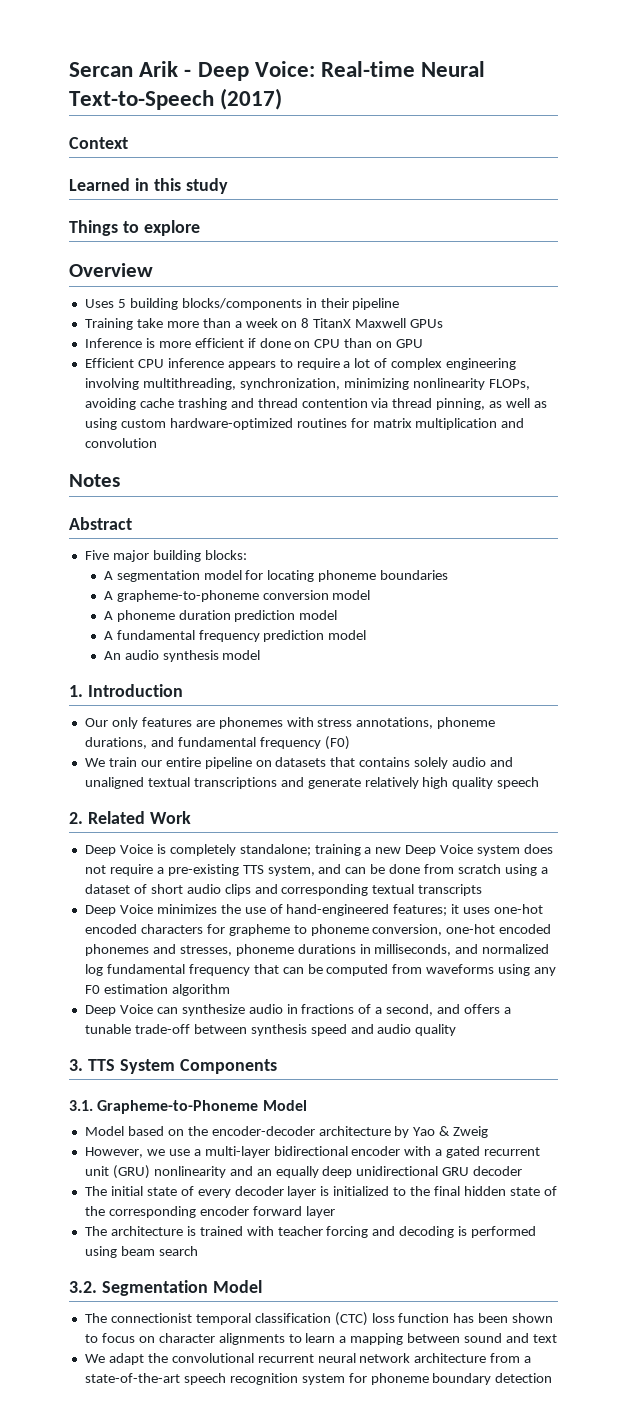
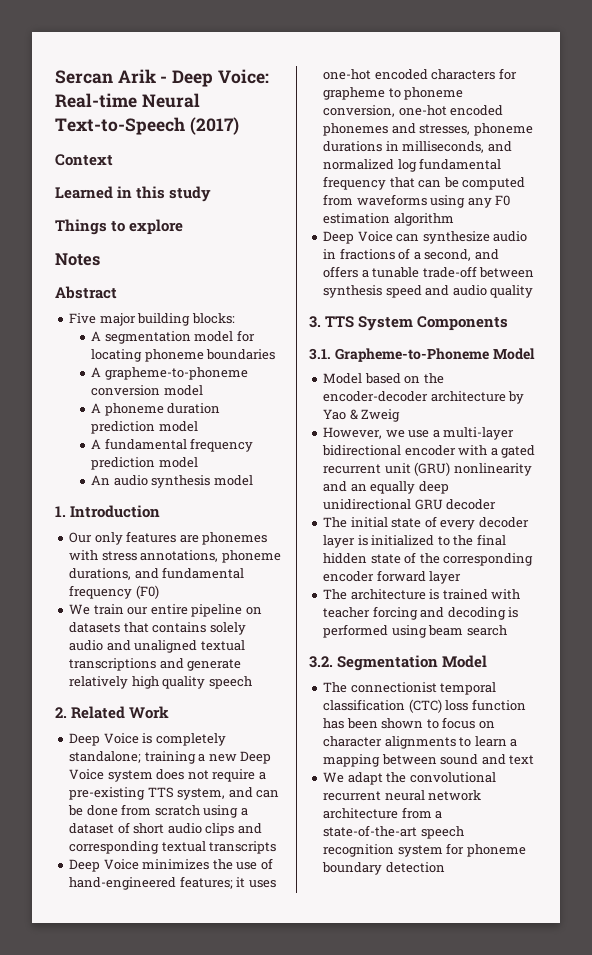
[69,263,153,277] [84,298,400,310] [84,318,444,330] [84,338,424,348] [84,358,517,370] [84,378,530,390] [84,398,548,410] [84,418,525,430] [84,438,157,448] // Overview // Uses 5 building blocks/components in their pipeline // Training take more than a week on 8 TitanX Maxwell GPUs // Inference is more efficient if done on CPU than on GPU // Efficient CPU inference appears to require a lot of complex engineering involving multithreading, synchronization, minimizing nonlinearity FLOPs, avoiding cache trashing and thread contention via thread pinning, as well as using custom hardware-optimized routines for matrix multiplication and convolution -> (184, 227) none

